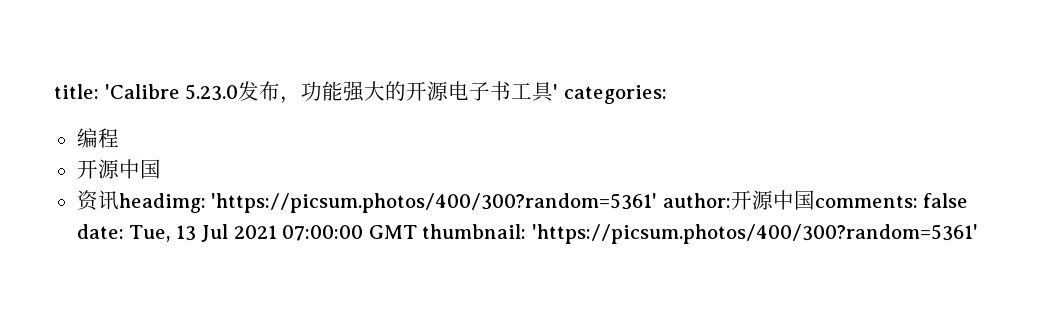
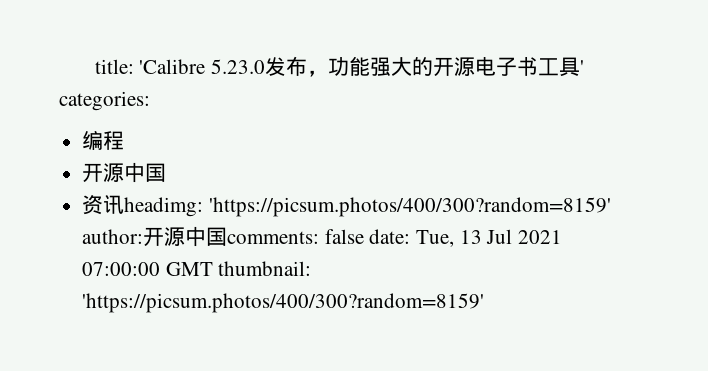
[211,193,658,213] 'https://picsum.photos/400/300?random=5361' -> [208,197,611,217] 'https://picsum.photos/400/300?random=8159'
[531,224,978,244] 'https://picsum.photos/400/300?random=5361' -> [82,293,485,313] 'https://picsum.photos/400/300?random=8159'

